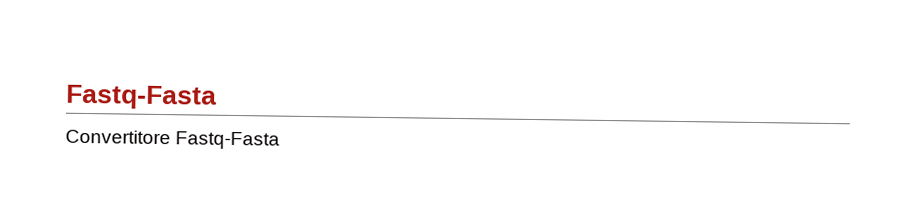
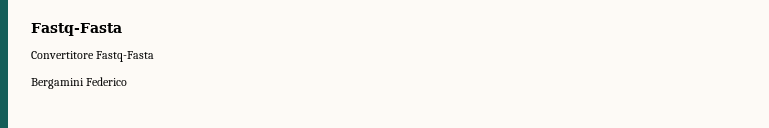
(281, 140) none -> [31,77,128,89] // Bergamini Federico

